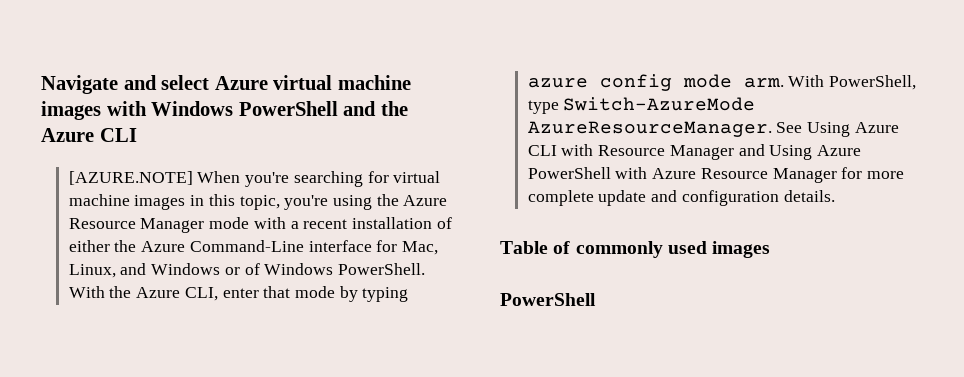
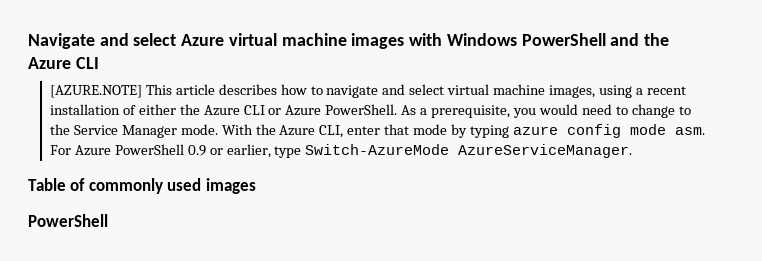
[197,171,441,187] [68,194,448,210] [68,217,286,233] When you're searching for virtual machine images in this topic, you're using the Azure Resource Manager mode with -> [145,84,632,98] This article describes how to navigate and select virtual machine images, using
[189,240,438,255] [68,263,425,278] Command-Line interface for Mac, Linux, and Windows or of Windows PowerShell. -> [243,104,691,118] [49,124,218,138] CLI or Azure PowerShell. As a prerequisite, you would need to change to the Service Manager mode.
[743,75,917,90] [527,97,756,114] [527,121,899,137] [527,144,861,160] [527,167,904,183] [527,190,835,206] arm. With PowerShell, type Switch-AzureMode AzureResourceManager. See Using Azure CLI with Resource Manager and Using Azure PowerShell with Azure Resource Manager for more complete update and configuration details. -> [674,127,705,135] [49,144,633,158] asm. For Azure PowerShell 0.9 or earlier, type Switch-AzureMode AzureServiceManager.

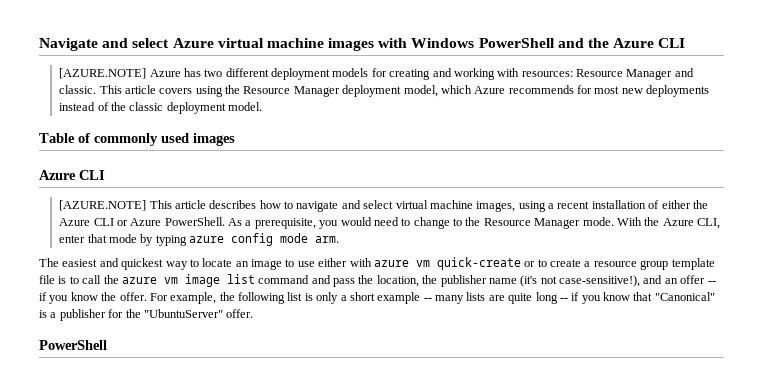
(99, 63) none -> [59,68,694,80] [59,85,710,97] [59,102,263,114] [39,133,235,146] [39,170,105,180] // [AZURE.NOTE] Azure has two different deployment models for creating and working with resources: Resource Manager and classic. This article covers using the Resource Manager deployment model, which Azure recommends for most new deployments instead of the classic deployment model. // Table of commonly used images // Azure CLI
[73,125,118,135] Service -> [483,218,531,226] Resource
[674,127,705,135] [49,144,633,158] [28,178,256,194] asm. For Azure PowerShell 0.9 or earlier, type Switch-AzureMode AzureServiceManager. // Table of commonly used images -> [315,236,340,243] [39,257,715,270] [39,274,716,287] [39,292,715,304] [39,309,254,321] arm. // The easiest and quickest way to locate an image to use either with azure vm quick-create or to create a resource group template file is to call the azure vm image list command and pass the location, the publisher name (it's not case-sensitive!), and an offer -- if you know the offer. For example, the following list is only a short example -- many lists are quite long -- if you know that "Canonical" is a publisher for the "UbuntuServer" offer.

